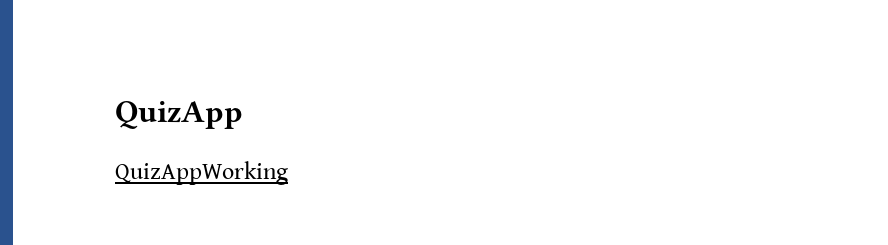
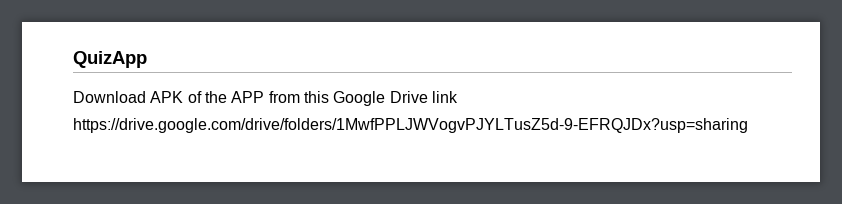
[115,161,288,185] QuizAppWorking -> [73,91,458,106] [73,118,748,133] Download APK of the APP from this Google Drive link // https://drive.google.com/drive/folders/1MwfPPLJWVogvPJYLTusZ5d-9-EFRQJDx?usp=sharing

